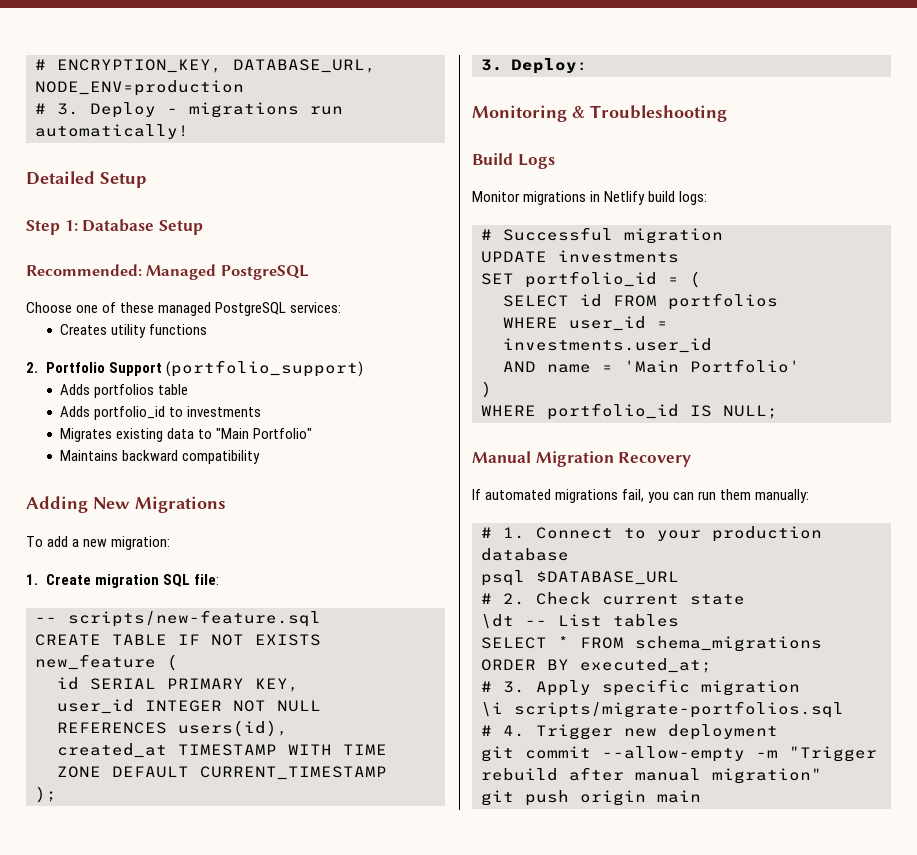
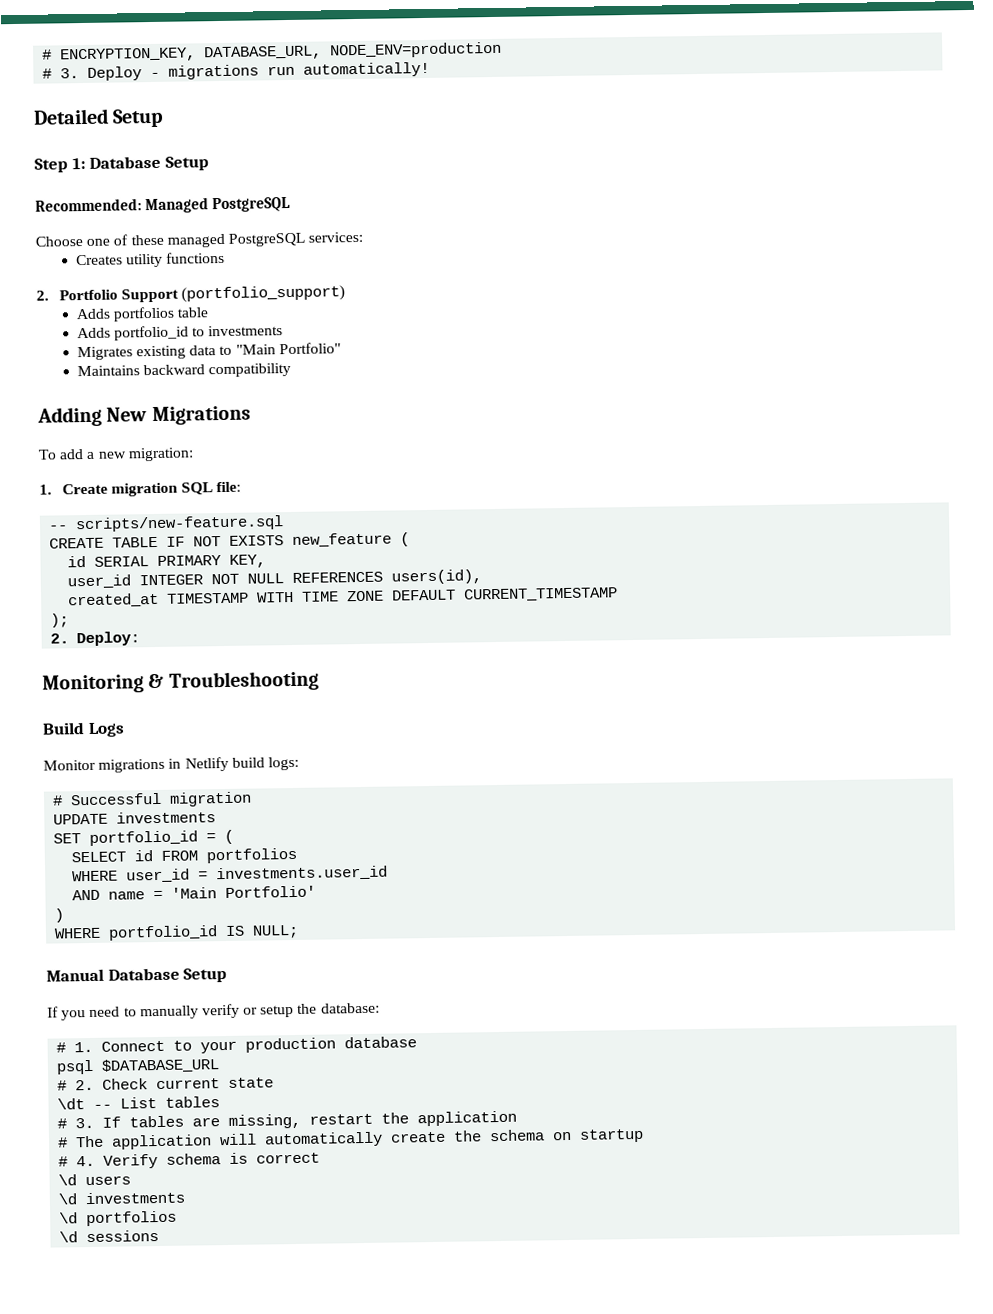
[481,59,503,71] 3. -> [50,633,70,644] 2.
[535,451,692,467] [472,489,810,503] Migration Recovery // If automated migrations fail, you can run them manually: -> [107,967,228,983] [47,1002,380,1021] Database Setup // If you need to manually verify or setup the database:
[481,636,822,652] [481,658,712,673] [481,679,800,696] [481,701,844,718] [481,724,778,740] [481,746,877,762] [481,767,822,784] [481,790,701,806] SELECT * FROM schema_migrations ORDER BY executed_at; // # 3. Apply specific migration // \i scripts/migrate-portfolios.sql // # 4. Trigger new deployment // git commit --allow-empty -m "Trigger rebuild after manual migration" // git push origin main -> [57,1110,518,1129] [57,1128,645,1150] [58,1152,321,1169] [58,1174,132,1186] [58,1191,186,1205] [59,1210,178,1227] [59,1230,160,1243] # 3. If tables are missing, restart the application // # The application will automatically create the schema on startup // # 4. Verify schema is correct // \d users // \d investments // \d portfolios // \d sessions

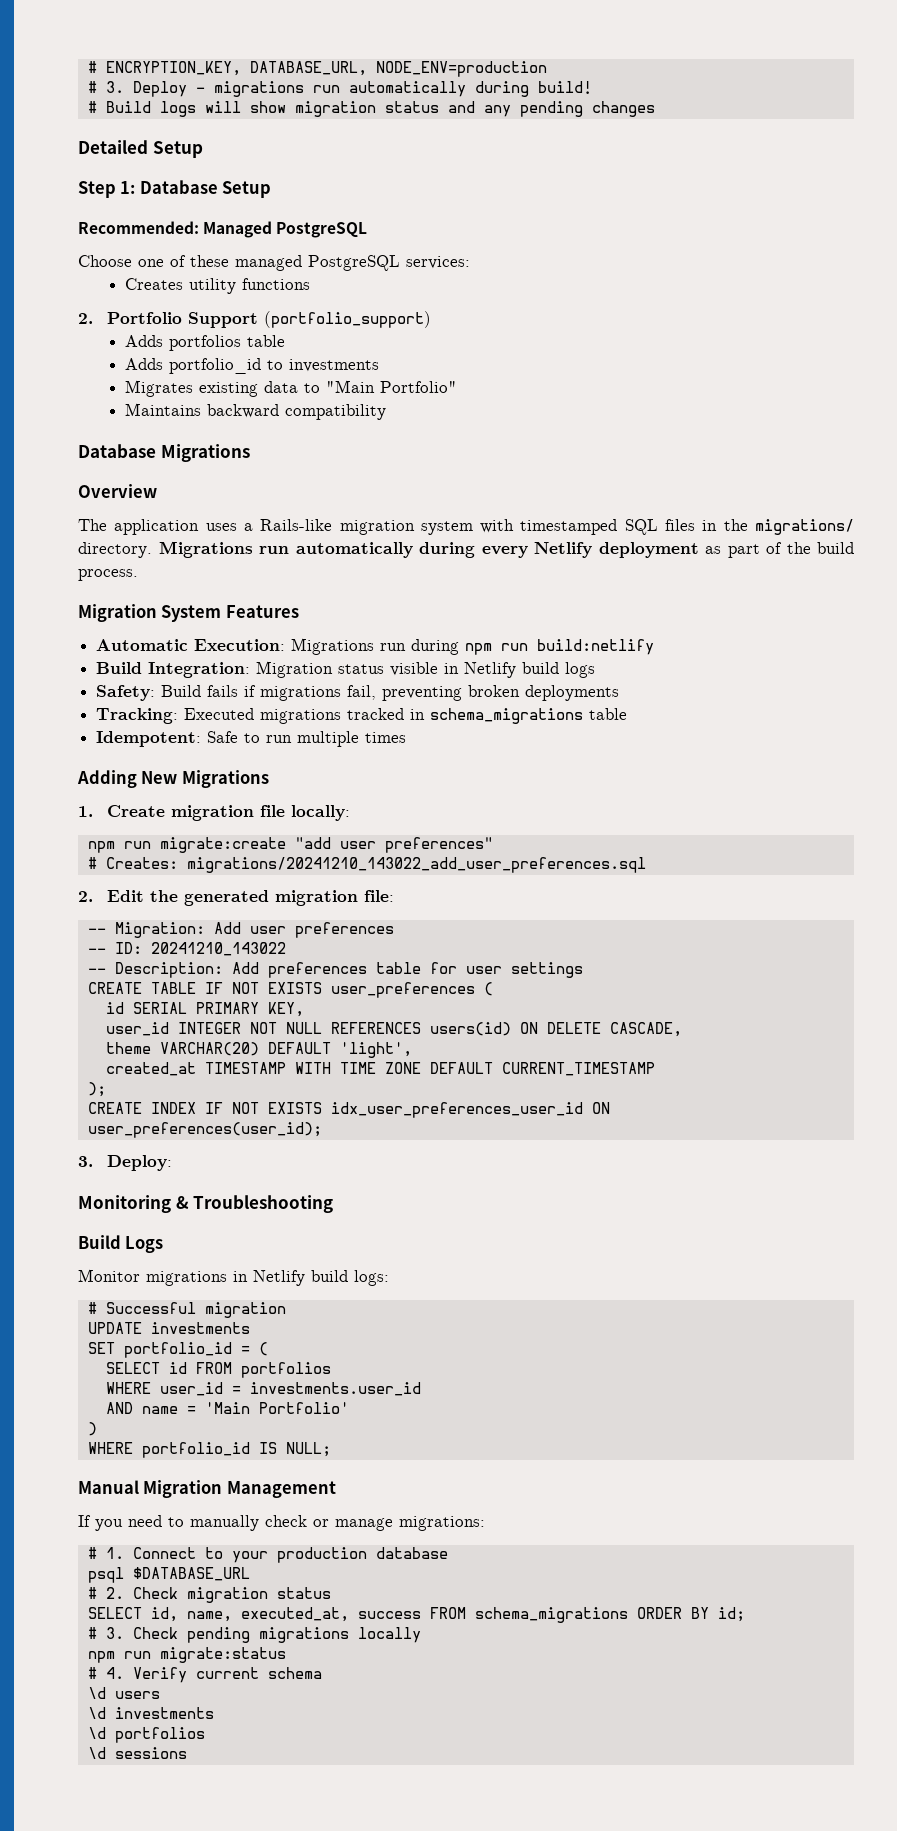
[303,61,431,78] automatically! -> [348,81,592,97] [87,101,655,117] automatically during build! // # Build logs will show migration status and any pending changes
[37,405,251,427] [38,447,194,462] [39,481,242,497] [49,515,285,533] Adding New Migrations // To add a new migration: // 1. Create migration SQL file: // -- scripts/new-feature.sql -> [78,444,250,462] [78,484,157,498] [78,519,854,535] [78,541,854,558] [78,569,138,581] [78,604,299,622] [96,638,655,655] [96,661,596,678] [96,685,620,701] [96,708,628,724] [96,731,407,747] [77,770,269,788] [78,805,350,821] [87,837,493,853] [87,857,646,873] [78,890,394,906] [87,922,394,938] [87,942,286,956] [87,962,583,978] Database Migrations // Overview // The application uses a Rails-like migration system with timestamped SQL files in the migrations/ directory. Migrations run automatically during every Netlify deployment as part of the build process. // Migration System Features // Automatic Execution: Migrations run during npm run build:netlify // Build Integration: Migration status visible in Netlify build logs // Safety: Build fails if migrations fail, preventing broken deployments // Tracking: Executed migrations tracked in schema_migrations table // Idempotent: Safe to run multiple times // Adding New Migrations // 1. Create migration file locally: // npm run migrate:create "add user preferences" // # Creates: migrations/20241210_143022_add_user_preferences.sql // 2. Edit the generated migration file: // -- Migration: Add user preferences // -- ID: 20241210_143022 // -- Description: Add preferences table for user settings
[292,532,393,547] new_feature -> [330,982,475,998] user_preferences
[391,569,483,585] users(id), -> [429,1022,682,1037] [105,1042,412,1058] users(id) ON DELETE CASCADE, // theme VARCHAR(20) DEFAULT 'light',
[50,633,70,644] 2. -> [87,1102,610,1118] [87,1122,322,1138] [78,1156,93,1167] CREATE INDEX IF NOT EXISTS idx_user_preferences_user_id ON user_preferences(user_id); // 3.
[107,967,228,983] Database Setup -> [143,1480,336,1498] Migration Management
[201,1002,380,1019] verify or setup the database: -> [265,1515,485,1531] check or manage migrations:
[156,1077,275,1090] [57,1096,221,1110] [57,1110,518,1129] [57,1128,645,1150] current state // \dt -- List tables // # 3. If tables are missing, restart the application // # The application will automatically create the schema on startup -> [186,1587,331,1603] [87,1607,745,1623] [87,1627,421,1643] [87,1647,286,1663] migration status // SELECT id, name, executed_at, success FROM schema_migrations ORDER BY id; // # 3. Check pending migrations locally // npm run migrate:status
[166,1152,321,1165] schema is correct -> [195,1667,322,1679] current schema

